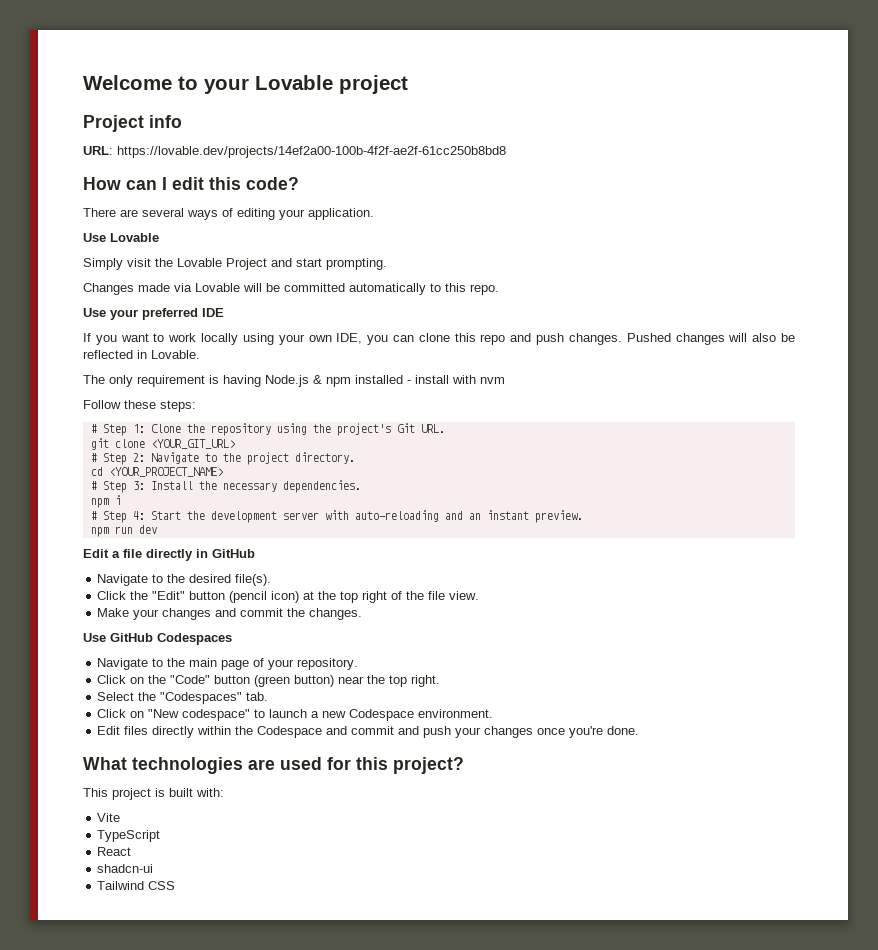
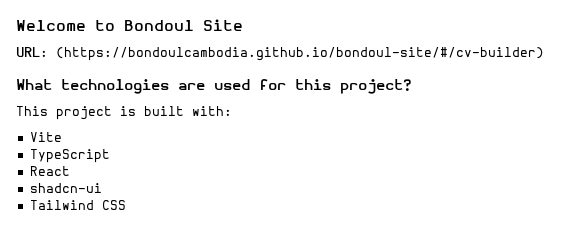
[204,75,408,94] [83,115,182,132] [83,146,506,158] [83,177,299,190] [83,208,374,220] [83,233,159,242] [83,258,387,270] [83,283,499,295] [83,308,224,320] [83,333,796,345] [83,350,200,359] [83,375,505,387] [83,400,196,412] [90,423,445,436] [90,438,235,450] [90,452,355,465] [90,467,223,477] [90,480,361,493] [90,495,121,508] [90,510,583,523] [90,525,157,537] [83,549,255,561] [97,574,272,586] [97,591,480,603] [97,608,363,620] [83,633,232,645] [97,658,359,670] [97,675,441,687] [97,692,269,704] [97,709,494,721] [97,726,640,738] your Lovable project // Project info // URL: https://lovable.dev/projects/14ef2a00-100b-4f2f-ae2f-61cc250b8bd8 // How can I edit this code? // There are several ways of editing your application. // Use Lovable // Simply visit the Lovable Project and start prompting. // Changes made via Lovable will be committed automatically to this repo. // Use your preferred IDE // If you want to work locally using your own IDE, you can clone this repo and push changes. Pushed changes will also be reflected in Lovable. // The only requirement is having Node.js & npm installed - install with nvm // Follow these steps: // # Step 1: Clone the repository using the project's Git URL. // git clone <YOUR_GIT_URL> // # Step 2: Navigate to the project directory. // cd <YOUR_PROJECT_NAME> // # Step 3: Install the necessary dependencies. // npm i // # Step 4: Start the development server with auto-reloading and an instant preview. // npm run dev // Edit a file directly in GitHub // Navigate to the desired file(s). // Click the "Edit" button (pencil icon) at the top right of the file view. // Make your changes and commit the changes. // Use GitHub Codespaces // Navigate to the main page of your repository. // Click on the "Code" button (green button) near the top right. // Select the "Codespaces" tab. // Click on "New codespace" to launch a new Codespace environment. // Edit files directly within the Codespace and commit and push your changes once you're done. -> [124,19,243,31] [16,47,544,61] Bondoul Site // URL: (https://bondoulcambodia.github.io/bondoul-site/#/cv-builder)

